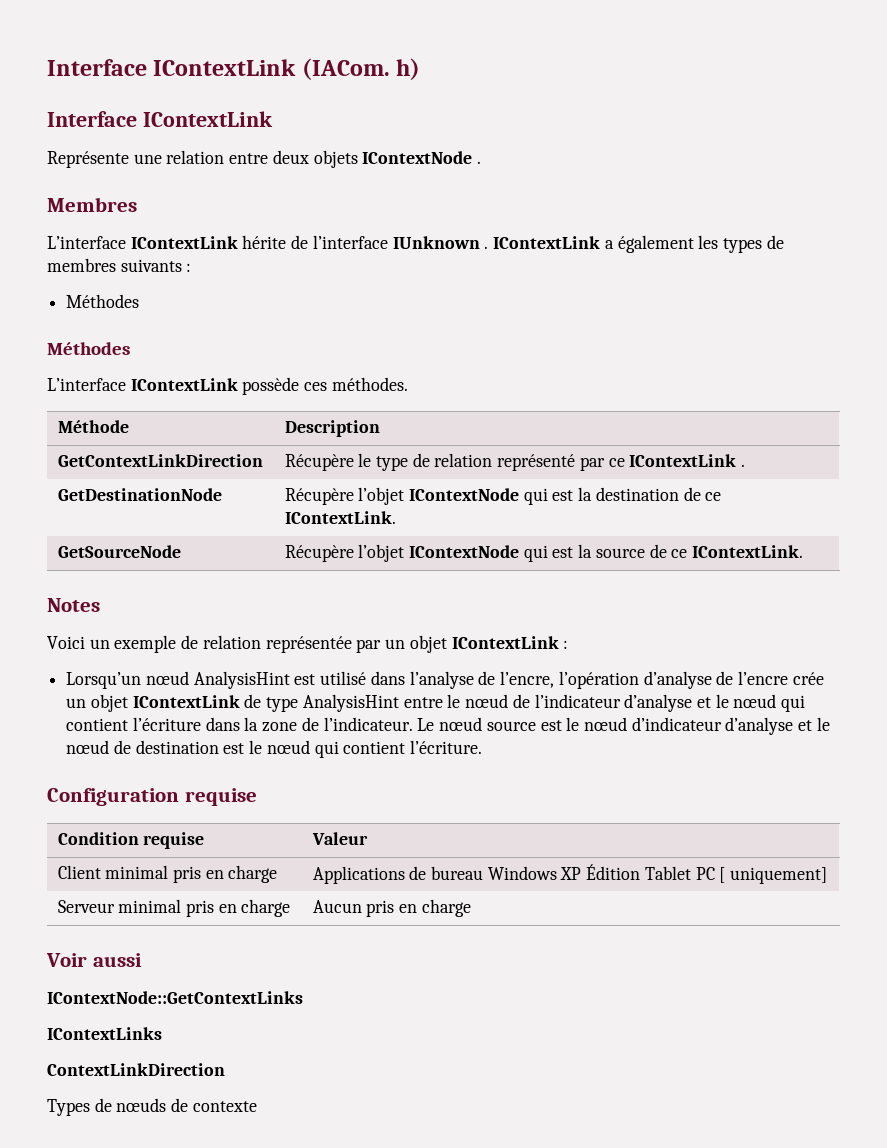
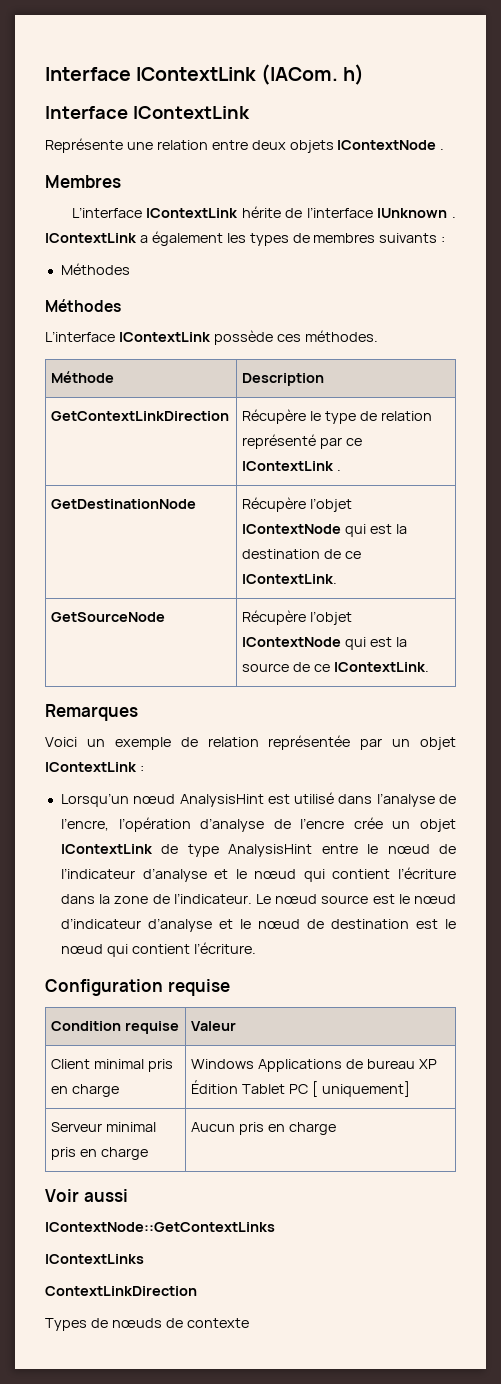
[47,598,100,612] Notes -> [45,704,138,721] Remarques
(278, 874) none -> [191,1059,255,1069] Windows
[487,866,557,880] Windows -> (415, 1064) none

